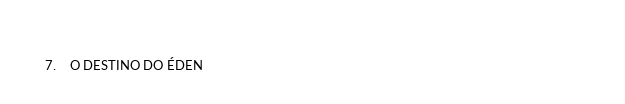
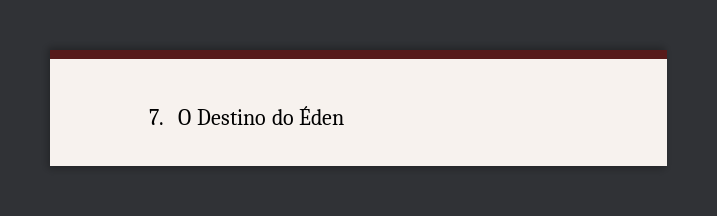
[82,57,203,70] DESTINO DO ÉDEN -> [196,106,345,125] Destino do Éden

